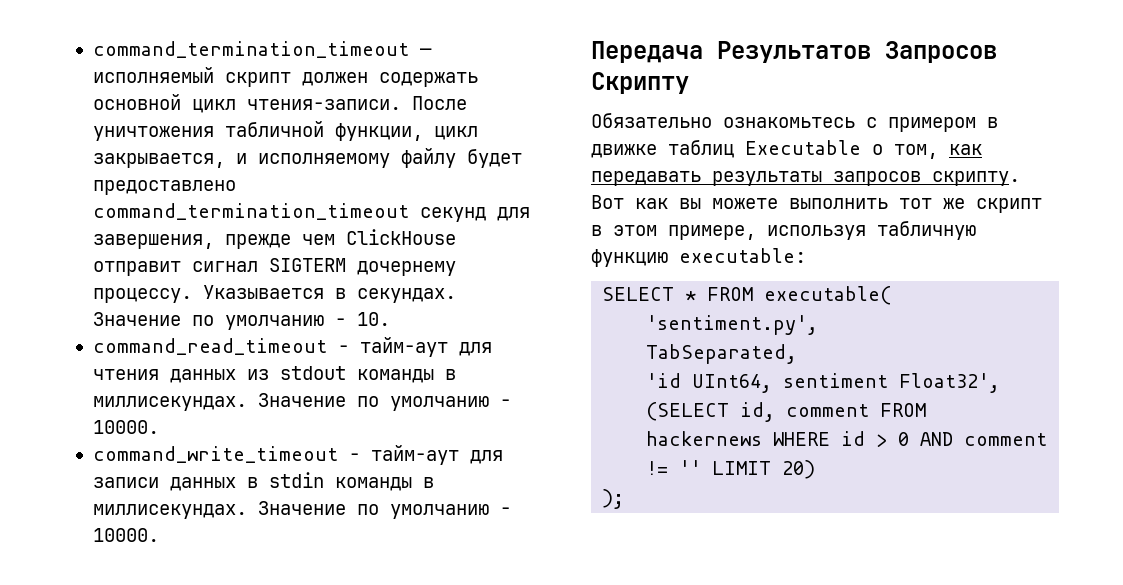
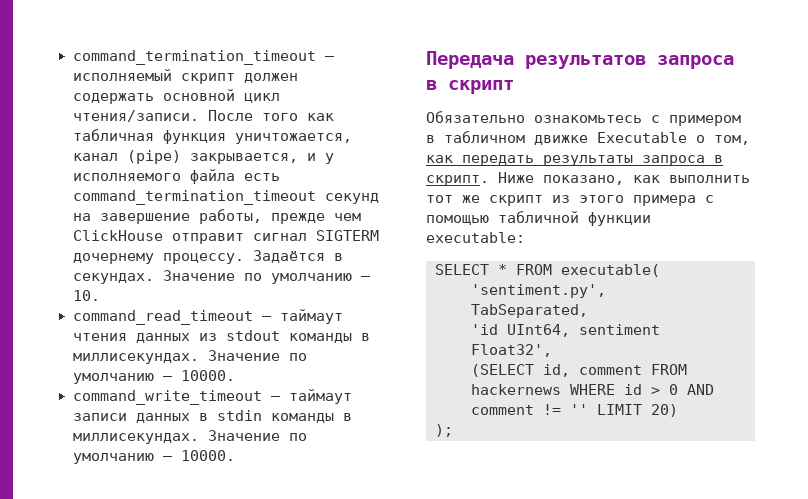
[246,96,467,110] [92,121,478,141] [92,148,522,168] [92,180,236,195] [92,203,530,222] [92,234,214,249] чтения-записи. После уничтожения табличной функции, цикл закрывается, и исполняемому файлу будет предоставлено command_termination_timeout секунд для завершения, -> [72,110,334,122] [72,129,352,144] [72,150,334,164] [72,169,280,184] [72,190,379,205] [72,209,262,224] чтения/записи. После того как табличная функция уничтожается, канал (pipe) закрывается, и у исполняемого файла есть command_termination_timeout секунд на завершение работы,
[202,285,324,299] Указывается -> [252,250,325,263] Задаётся
[334,318,346,326] - -> [360,276,371,281] —
[337,337,492,357] - тайм-аут для -> [261,309,343,324] — таймаут
[499,399,511,407] - -> [162,376,173,381] —
[348,445,503,465] - тайм-аут для -> [270,389,352,404] — таймаут
[499,507,511,515] - -> [162,456,173,461] —
[717,41,997,63] [591,72,689,94] Результатов Запросов Скрипту -> [525,55,734,69] [426,80,514,94] результатов запроса в скрипт
[591,140,734,158] движке таблиц -> [444,131,588,145] табличном движке
[591,171,1020,186] [591,195,1042,213] [591,221,976,240] [591,249,668,267] передавать результаты запросов скрипту. Вот как вы можете выполнить тот же скрипт в этом примере, используя табличную функцию -> [462,155,723,166] [426,172,750,186] [426,195,714,206] [426,211,651,226] передать результаты запроса в скрипт. Ниже показано, как выполнить тот же скрипт из этого примера с помощью табличной функции

